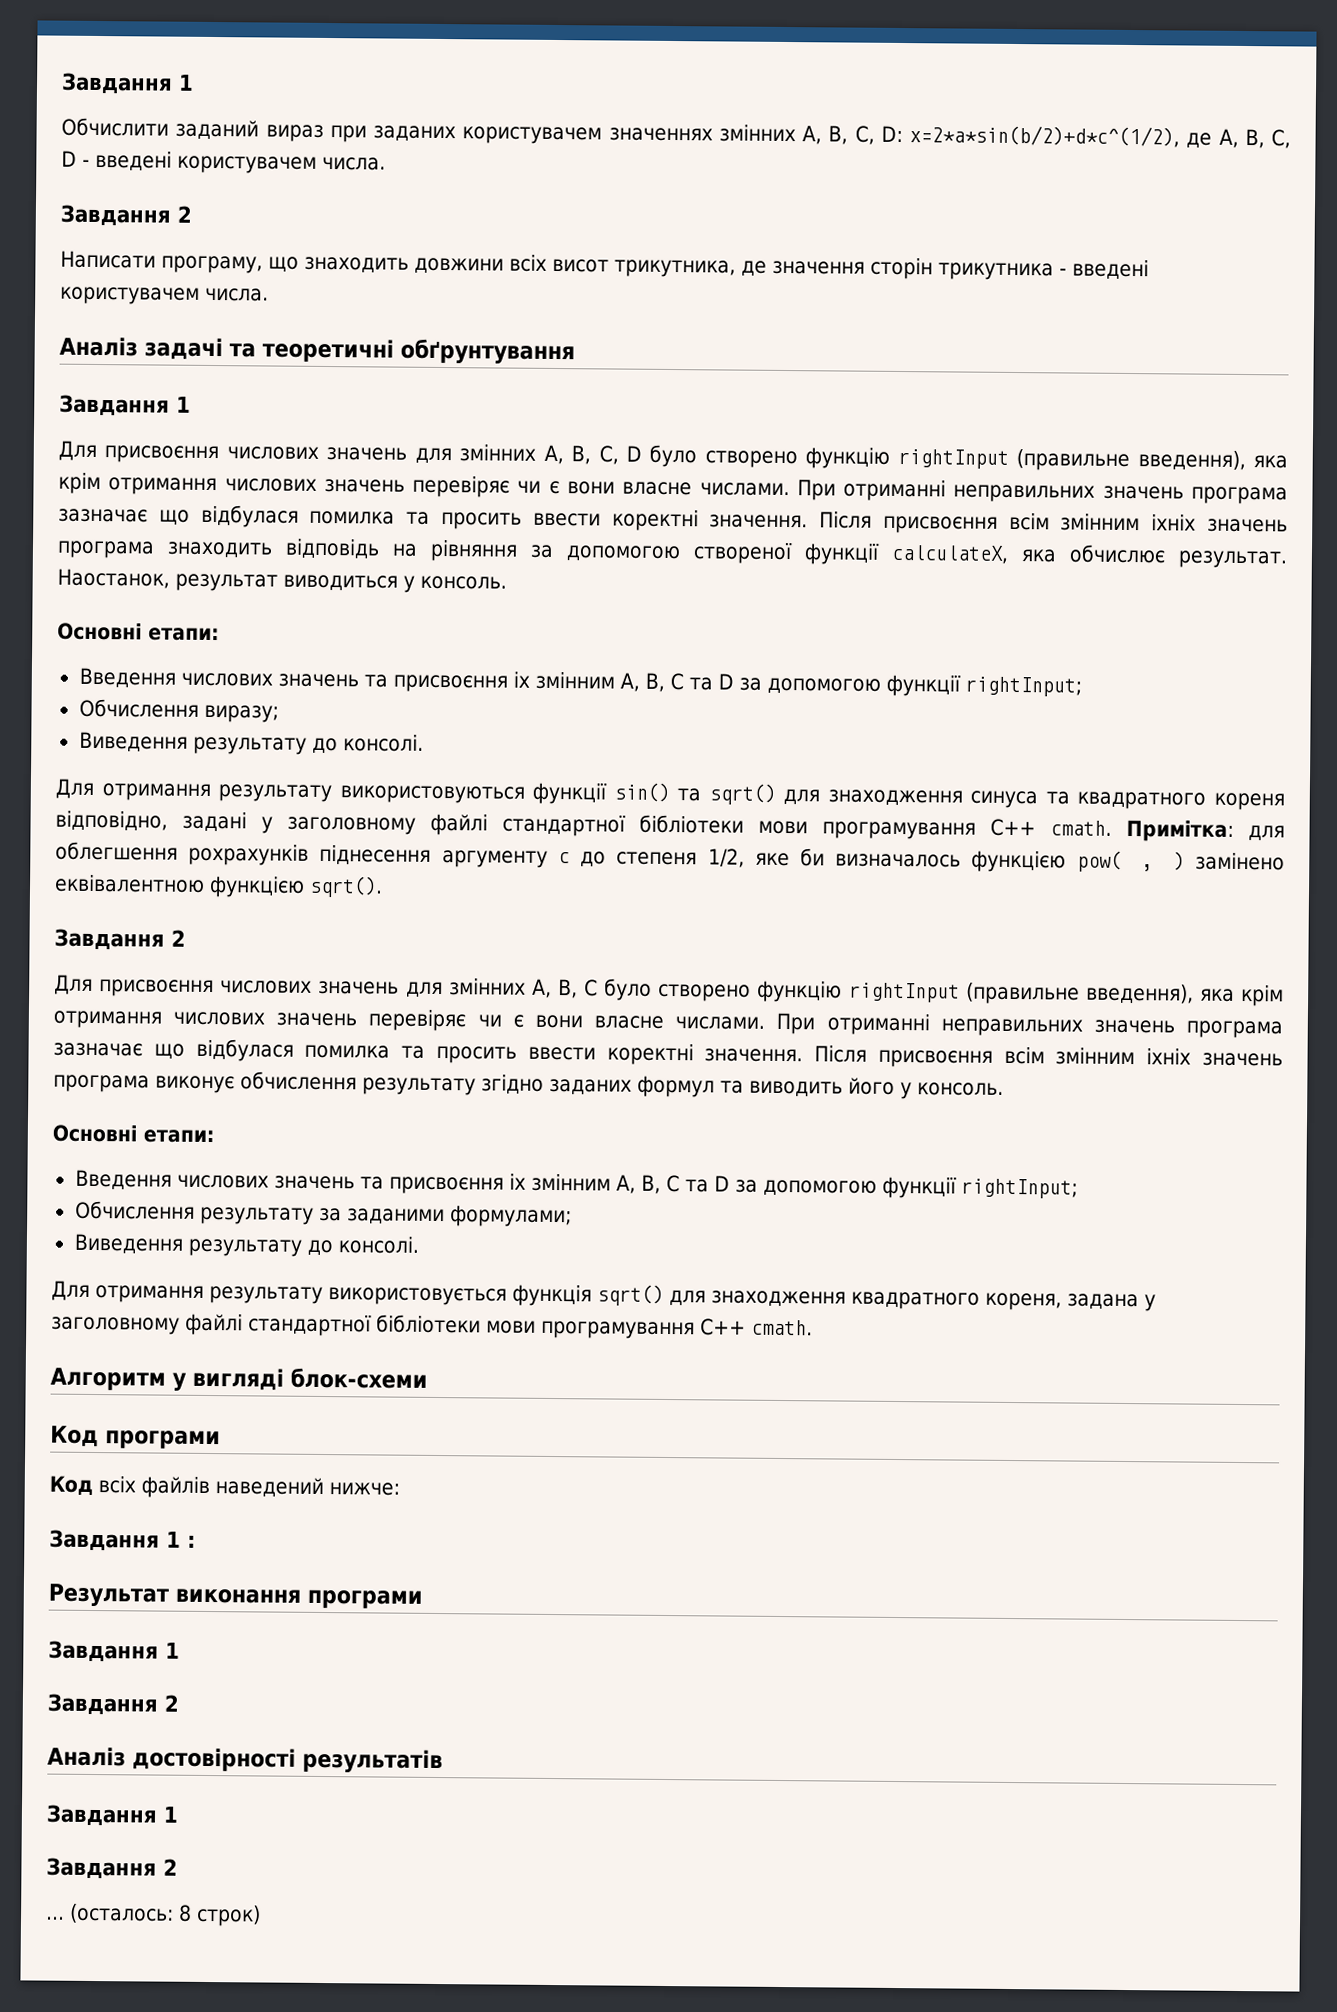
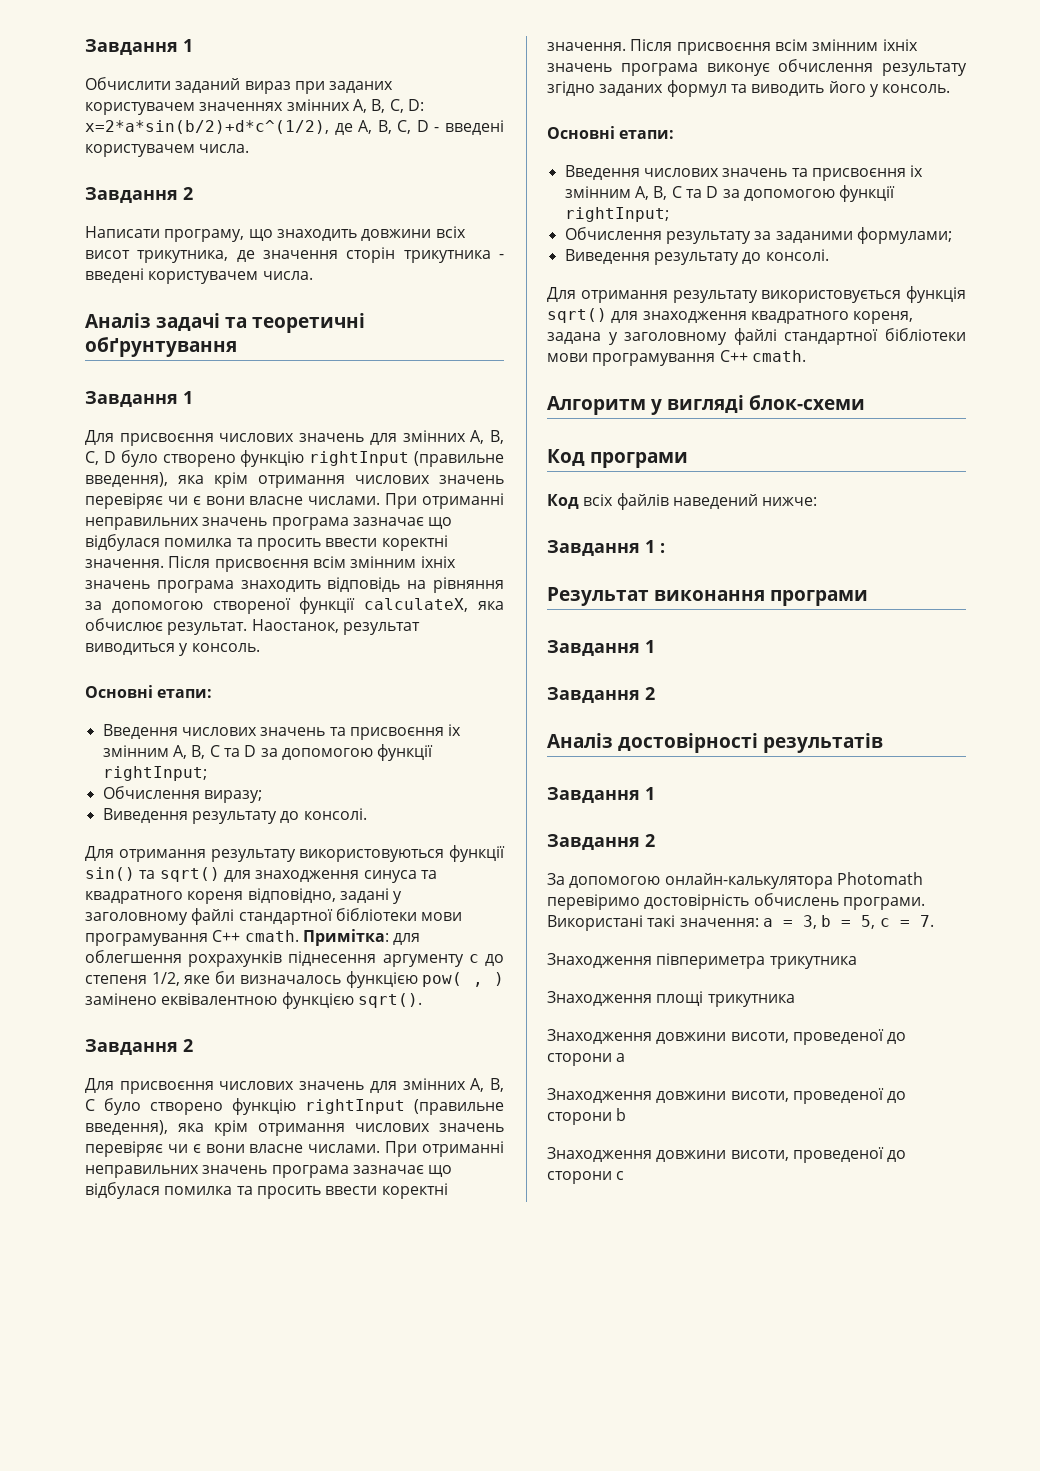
[46,1903,261,1927] ... (осталось: 8 строк) -> [547,872,923,889] [547,893,925,910] [547,915,934,931] [547,953,857,969] [547,991,795,1007] [547,1029,907,1045] [547,1053,626,1066] [547,1088,907,1104] [547,1108,627,1125] [547,1147,907,1163] [547,1171,625,1184] За допомогою онлайн-калькулятора Photomath перевіримо достовірність обчислень програми. Використані такі значення: a = 3, b = 5, c = 7. // Знаходження півпериметра трикутника // Знаходження площі трикутника // Знаходження довжини висоти, проведеної до сторони a // Знаходження довжини висоти, проведеної до сторони b // Знаходження довжини висоти, проведеної до сторони c

